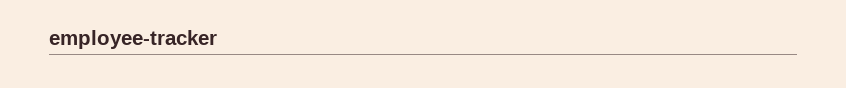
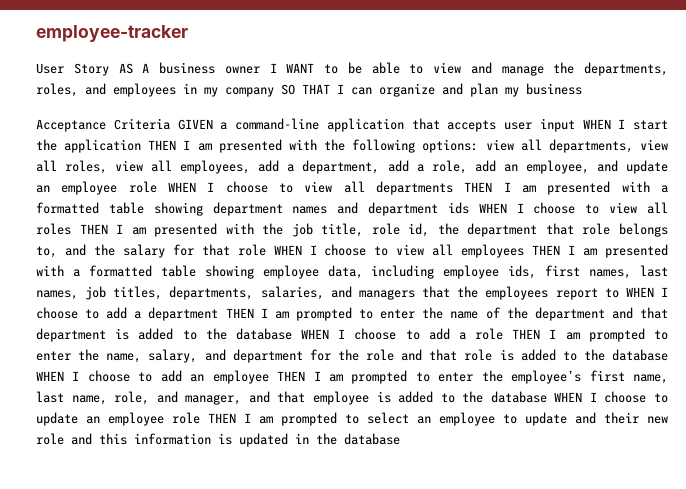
(217, 39) none -> [36,62,668,76] [36,83,582,97] [36,118,668,132] [36,139,668,153] [36,160,668,174] [36,181,668,195] [36,202,668,216] [36,223,669,237] [36,244,669,258] [36,265,668,279] [36,286,668,300] [36,307,668,321] [36,328,668,342] [36,349,668,363] [36,370,668,384] [36,391,668,405] [36,412,668,426] [36,433,400,447] // User Story AS A business owner I WANT to be able to view and manage the departments, roles, and employees in my company SO THAT I can organize and plan my business // Acceptance Criteria GIVEN a command-line application that accepts user input WHEN I start the application THEN I am presented with the following options: view all departments, view all roles, view all employees, add a department, add a role, add an employee, and update an employee role WHEN I choose to view all departments THEN I am presented with a formatted table showing department names and department ids WHEN I choose to view all roles THEN I am presented with the job title, role id, the department that role belongs to, and the salary for that role WHEN I choose to view all employees THEN I am presented with a formatted table showing employee data, including employee ids, first names, last names, job titles, departments, salaries, and managers that the employees report to WHEN I choose to add a department THEN I am prompted to enter the name of the department and that department is added to the database WHEN I choose to add a role THEN I am prompted to enter the name, salary, and department for the role and that role is added to the database WHEN I choose to add an employee THEN I am prompted to enter the employee’s first name, last name, role, and manager, and that employee is added to the database WHEN I choose to update an employee role THEN I am prompted to select an employee to update and their new role and this information is updated in the database

